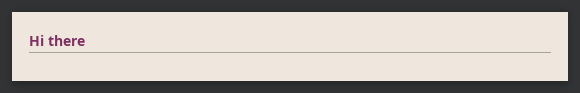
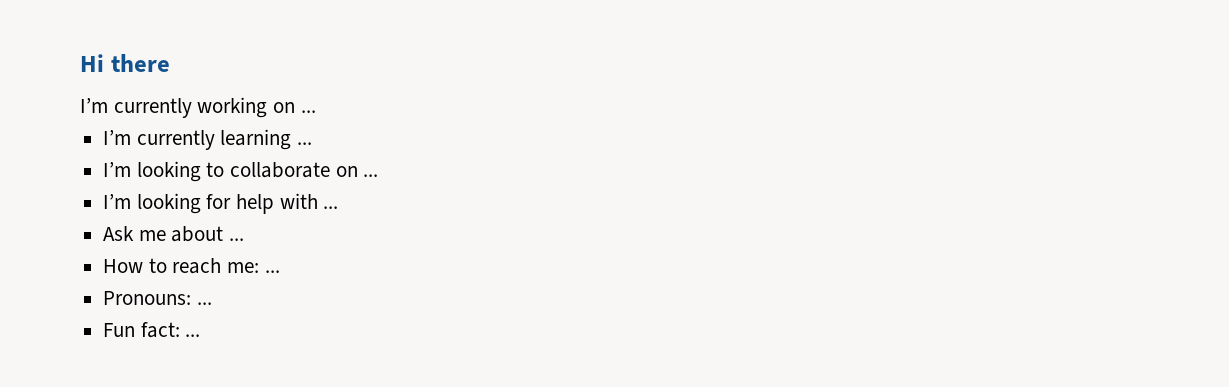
(85, 40) none -> [80,97,316,118] [103,129,313,150] [103,161,379,182] [103,193,339,214] [103,226,245,242] [103,258,280,274] [103,291,212,305] [103,322,201,338] // I’m currently working on ... // I’m currently learning ... // I’m looking to collaborate on ... // I’m looking for help with ... // Ask me about ... // How to reach me: ... // Pronouns: ... // Fun fact: ...

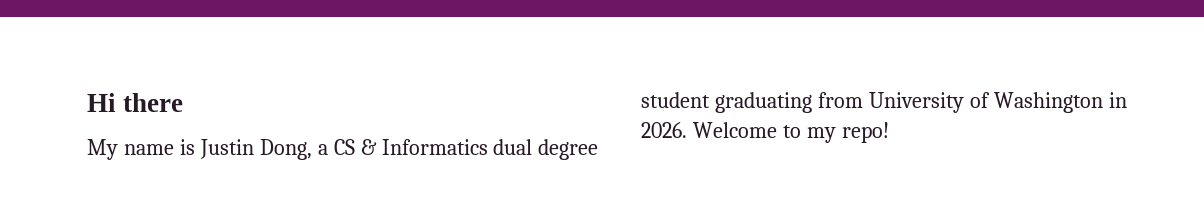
[80,97,316,118] [103,129,313,150] [103,161,379,182] [103,193,339,214] [103,226,245,242] [103,258,280,274] [103,291,212,305] [103,322,201,338] I’m currently working on ... // I’m currently learning ... // I’m looking to collaborate on ... // I’m looking for help with ... // Ask me about ... // How to reach me: ... // Pronouns: ... // Fun fact: ... -> [87,139,599,160] [641,92,1127,113] [641,122,889,143] My name is Justin Dong, a CS & Informatics dual degree student graduating from University of Washington in 2026. Welcome to my repo!

